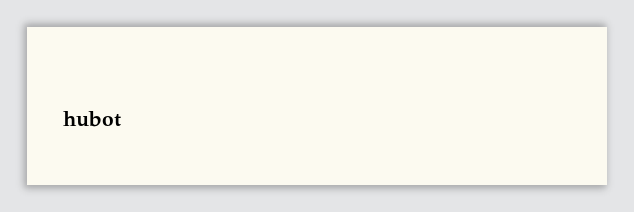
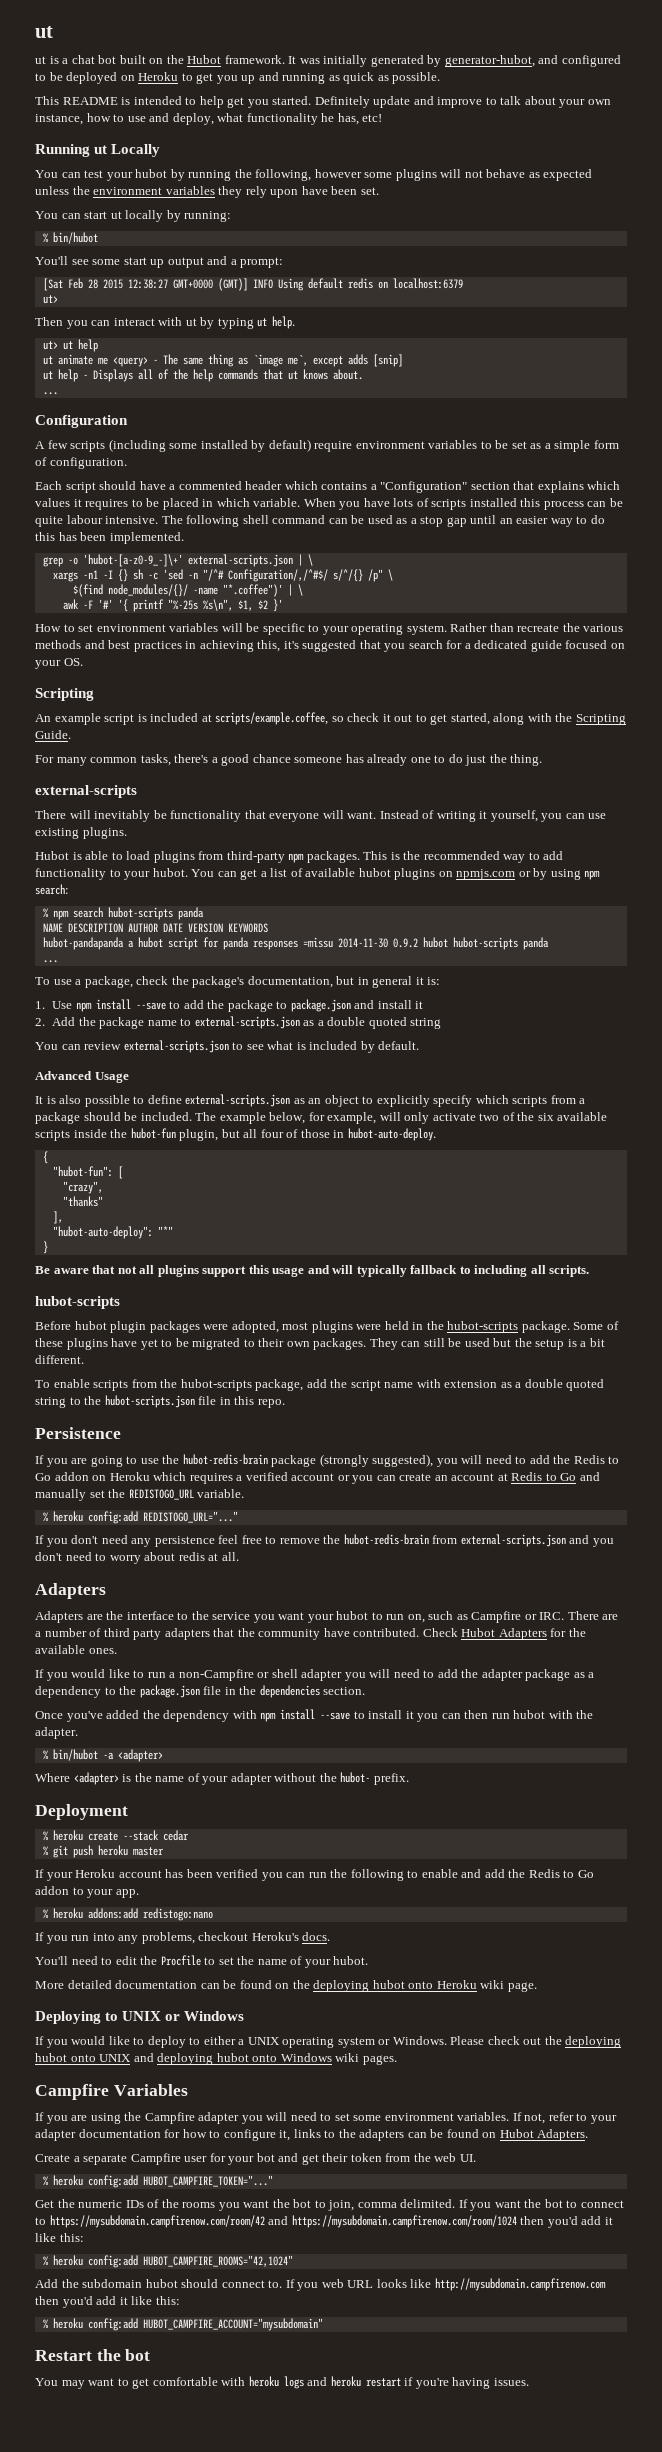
[63,111,121,127] hubot -> [35,26,53,38] [35,55,621,67] [35,72,441,84] [35,96,611,108] [35,113,383,125] [35,144,161,157] [35,169,593,181] [35,186,379,198] [35,210,232,222] [42,232,98,244] [35,256,284,268] [42,278,463,291] [42,295,58,304] [35,316,296,329] [42,339,98,352] [42,354,403,367] [42,369,363,382] [42,392,58,395] [35,415,128,428] [35,439,619,452] [35,457,127,469] [35,481,621,493] [35,498,623,510] [35,515,605,527] [35,532,184,544] [42,554,313,567] [52,569,393,582] [72,584,303,597] [62,599,283,612] [35,623,624,635] [35,640,625,652] [35,658,83,669] [35,688,94,701] [35,712,626,725] [35,730,71,739] [35,754,543,766] [35,785,137,798] [35,810,607,822] [35,827,127,839] [35,851,564,863] [35,868,601,880] [35,884,69,895] [42,907,204,920] [42,923,268,933] [42,937,549,950] [42,960,58,963] [35,976,441,988] [35,999,424,1012] [35,1016,442,1029] [35,1040,420,1053] [35,1071,129,1083] [35,1094,586,1107] [35,1112,608,1124] [35,1128,436,1141] [42,1151,48,1164] [52,1166,123,1179] [62,1181,103,1194] [62,1196,103,1207] [52,1211,63,1224] [52,1226,173,1239] [42,1241,48,1254] [35,1265,590,1277] [35,1296,120,1309] [35,1321,619,1333] [35,1338,605,1350] [35,1355,84,1364] [35,1379,605,1391] [35,1395,285,1408] [35,1427,121,1439] [35,1454,620,1467] [35,1472,600,1484] [35,1489,245,1501] [42,1511,238,1524] [35,1534,614,1547] [35,1552,239,1564] [35,1583,106,1599] [35,1611,619,1623] [35,1628,586,1640] [35,1645,117,1654] [35,1669,595,1681] [35,1685,366,1698] [35,1709,594,1722] [35,1727,78,1739] [42,1749,163,1762] [35,1772,409,1785] [35,1804,128,1820] [42,1830,189,1841] [42,1845,164,1858] [35,1869,594,1881] [35,1886,139,1898] [42,1908,213,1921] [35,1932,331,1944] [35,1955,369,1968] [35,1980,537,1992] [35,2011,245,2024] [35,2036,622,2048] [35,2053,397,2065] [35,2084,188,2100] [35,2112,617,2124] [35,2129,589,2141] [35,2153,476,2165] [42,2175,273,2188] [35,2199,624,2211] [35,2215,613,2228] [35,2233,84,2242] [42,2255,293,2268] [35,2278,606,2291] [35,2296,180,2308] [42,2318,323,2331] [35,2349,151,2361] [35,2376,529,2389] ut // ut is a chat bot built on the Hubot framework. It was initially generated by generator-hubot, and configured to be deployed on Heroku to get you up and running as quick as possible. // This README is intended to help get you started. Definitely update and improve to talk about your own instance, how to use and deploy, what functionality he has, etc! // Running ut Locally // You can test your hubot by running the following, however some plugins will not behave as expected unless the environment variables they rely upon have been set. // You can start ut locally by running: // % bin/hubot // You'll see some start up output and a prompt: // [Sat Feb 28 2015 12:38:27 GMT+0000 (GMT)] INFO Using default redis on localhost:6379 // ut> // Then you can interact with ut by typing ut help. // ut> ut help // ut animate me <query> - The same thing as `image me`, except adds [snip] // ut help - Displays all of the help commands that ut knows about. // ... // Configuration // A few scripts (including some installed by default) require environment variables to be set as a simple form of configuration. // Each script should have a commented header which contains a "Configuration" section that explains which values it requires to be placed in which variable. When you have lots of scripts installed this process can be quite labour intensive. The following shell command can be used as a stop gap until an easier way to do this has been implemented. // grep -o 'hubot-[a-z0-9_-]\+' external-scripts.json | \ // xargs -n1 -I {} sh -c 'sed -n "/^# Configuration/,/^#$/ s/^/{} /p" \ // $(find node_modules/{}/ -name "*.coffee")' | \ // awk -F '#' '{ printf "%-25s %s\n", $1, $2 }' // How to set environment variables will be specific to your operating system. Rather than recreate the various methods and best practices in achieving this, it's suggested that you search for a dedicated guide focused on your OS. // Scripting // An example script is included at scripts/example.coffee, so check it out to get started, along with the Scripting Guide. // For many common tasks, there's a good chance someone has already one to do just the thing. // external-scripts // There will inevitably be functionality that everyone will want. Instead of writing it yourself, you can use existing plugins. // Hubot is able to load plugins from third-party npm packages. This is the recommended way to add functionality to your hubot. You can get a list of available hubot plugins on npmjs.com or by using npm search: // % npm search hubot-scripts panda // NAME DESCRIPTION AUTHOR DATE VERSION KEYWORDS // hubot-pandapanda a hubot script for panda responses =missu 2014-11-30 0.9.2 hubot hubot-scripts panda // ... // To use a package, check the package's documentation, but in general it is: // 1. Use npm install --save to add the package to package.json and install it // 2. Add the package name to external-scripts.json as a double quoted string // You can review external-scripts.json to see what is included by default. // Advanced Usage // It is also possible to define external-scripts.json as an object to explicitly specify which scripts from a package should be included. The example below, for example, will only activate two of the six available scripts inside the hubot-fun plugin, but all four of those in hubot-auto-deploy. // { // "hubot-fun": [ // "crazy", // "thanks" // ], // "hubot-auto-deploy": "*" // } // Be aware that not all plugins support this usage and will typically fallback to including all scripts. // hubot-scripts // Before hubot plugin packages were adopted, most plugins were held in the hubot-scripts package. Some of these plugins have yet to be migrated to their own packages. They can still be used but the setup is a bit different. // To enable scripts from the hubot-scripts package, add the script name with extension as a double quoted string to the hubot-scripts.json file in this repo. // Persistence // If you are going to use the hubot-redis-brain package (strongly suggested), you will need to add the Redis to Go addon on Heroku which requires a verified account or you can create an account at Redis to Go and manually set the REDISTOGO_URL variable. // % heroku config:add REDISTOGO_URL="..." // If you don't need any persistence feel free to remove the hubot-redis-brain from external-scripts.json and you don't need to worry about redis at all. // Adapters // Adapters are the interface to the service you want your hubot to run on, such as Campfire or IRC. There are a number of third party adapters that the community have contributed. Check Hubot Adapters for the available ones. // If you would like to run a non-Campfire or shell adapter you will need to add the adapter package as a dependency to the package.json file in the dependencies section. // Once you've added the dependency with npm install --save to install it you can then run hubot with the adapter. // % bin/hubot -a <adapter> // Where <adapter> is the name of your adapter without the hubot- prefix. // Deployment // % heroku create --stack cedar // % git push heroku master // If your Heroku account has been verified you can run the following to enable and add the Redis to Go addon to your app. // % heroku addons:add redistogo:nano // If you run into any problems, checkout Heroku's docs. // You'll need to edit the Procfile to set the name of your hubot. // More detailed documentation can be found on the deploying hubot onto Heroku wiki page. // Deploying to UNIX or Windows // If you would like to deploy to either a UNIX operating system or Windows. Please check out the deploying hubot onto UNIX and deploying hubot onto Windows wiki pages. // Campfire Variables // If you are using the Campfire adapter you will need to set some environment variables. If not, refer to your adapter documentation for how to configure it, links to the adapters can be found on Hubot Adapters. // Create a separate Campfire user for your bot and get their token from the web UI. // % heroku config:add HUBOT_CAMPFIRE_TOKEN="..." // Get the numeric IDs of the rooms you want the bot to join, comma delimited. If you want the bot to connect to https://mysubdomain.campfirenow.com/room/42 and https://mysubdomain.campfirenow.com/room/1024 then you'd add it like this: // % heroku config:add HUBOT_CAMPFIRE_ROOMS="42,1024" // Add the subdomain hubot should connect to. If you web URL looks like http://mysubdomain.campfirenow.com then you'd add it like this: // % heroku config:add HUBOT_CAMPFIRE_ACCOUNT="mysubdomain" // Restart the bot // You may want to get comfortable with heroku logs and heroku restart if you're having issues.

